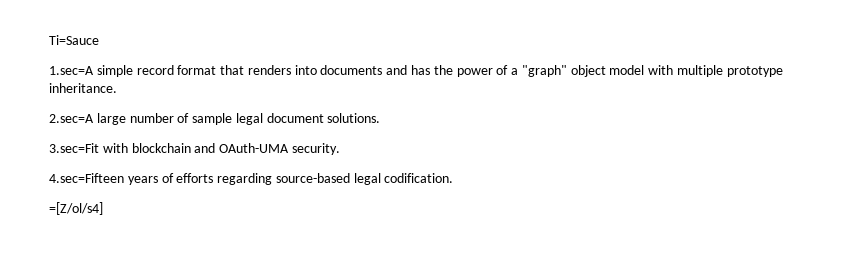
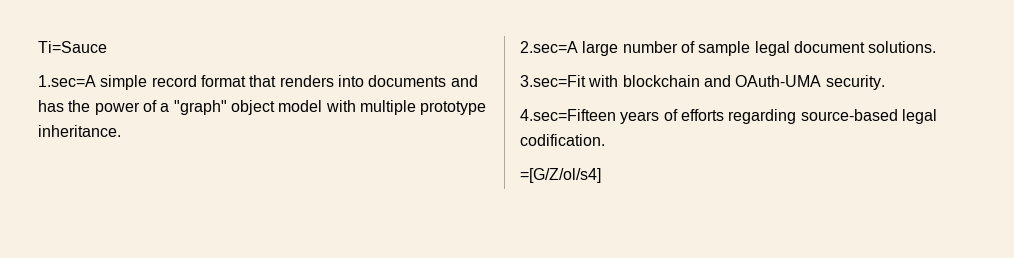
[49,202,103,215] =[Z/ol/s4] -> [520,168,601,183] =[G/Z/ol/s4]

